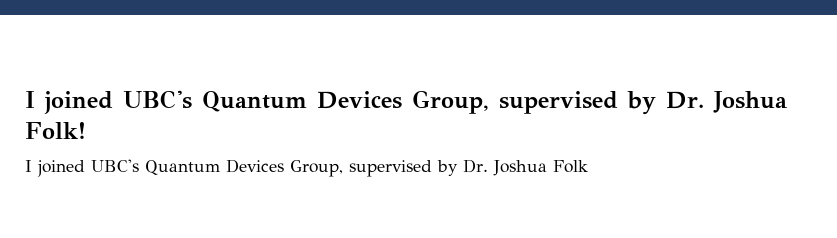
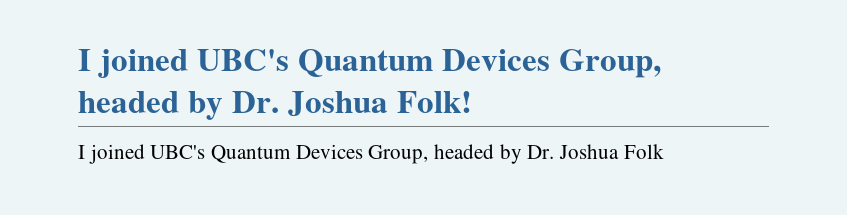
[25,90,618,114] I joined UBC's Quantum Devices Group, supervised -> [78,49,661,78] [78,91,179,113] I joined UBC's Quantum Devices Group, headed
[349,160,432,177] supervised -> [434,144,495,159] headed

